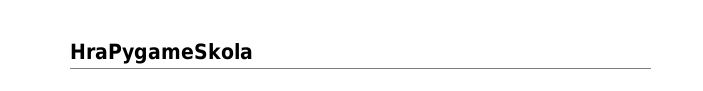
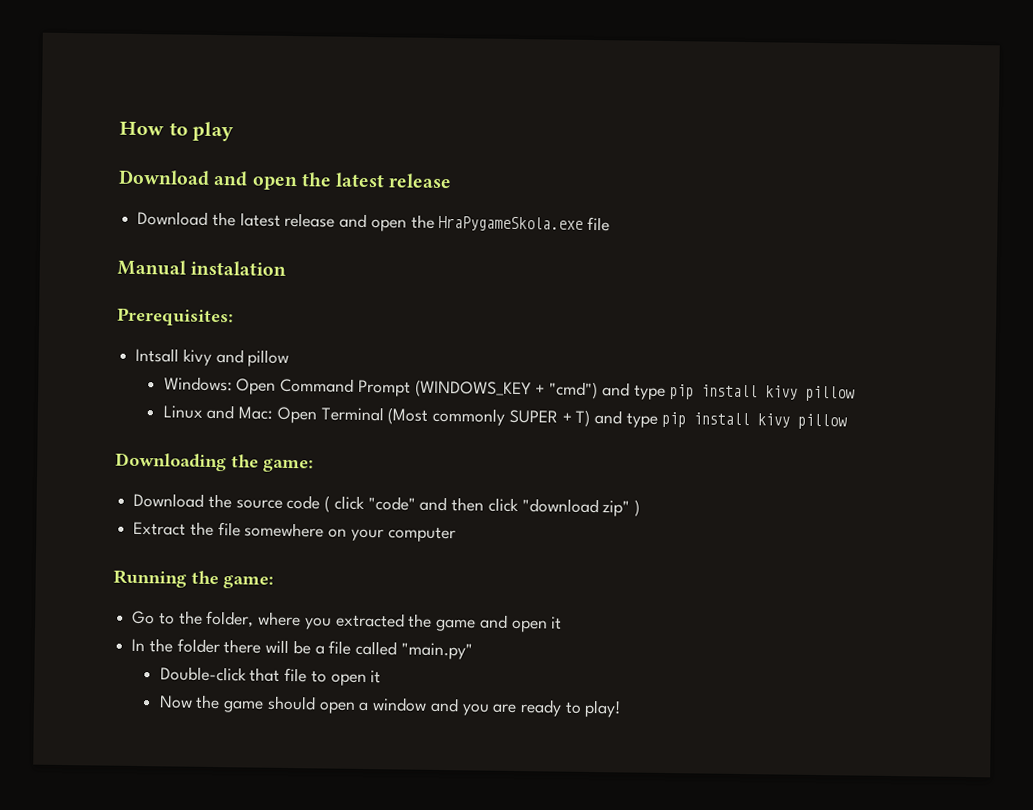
[70,43,253,64] HraPygameSkola -> [119,121,235,142] [118,169,453,191] [137,210,611,232] [117,259,287,276] [117,307,234,327] [135,347,290,367] [163,376,856,402] [162,404,848,430] [115,452,314,473] [133,492,640,517] [133,521,456,543] [113,569,274,589] [132,610,563,633] [131,638,473,660] [159,666,382,687] [158,694,622,718] How to play // Download and open the latest release // Download the latest release and open the HraPygameSkola.exe file // Manual instalation // Prerequisites: // Intsall kivy and pillow // Windows: Open Command Prompt (WINDOWS_KEY + "cmd") and type pip install kivy pillow // Linux and Mac: Open Terminal (Most commonly SUPER + T) and type pip install kivy pillow // Downloading the game: // Download the source code ( click "code" and then click "download zip" ) // Extract the file somewhere on your computer // Running the game: // Go to the folder, where you extracted the game and open it // In the folder there will be a file called "main.py" // Double-click that file to open it // Now the game should open a window and you are ready to play!

